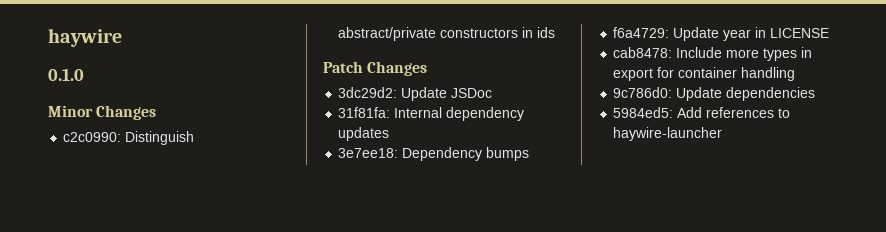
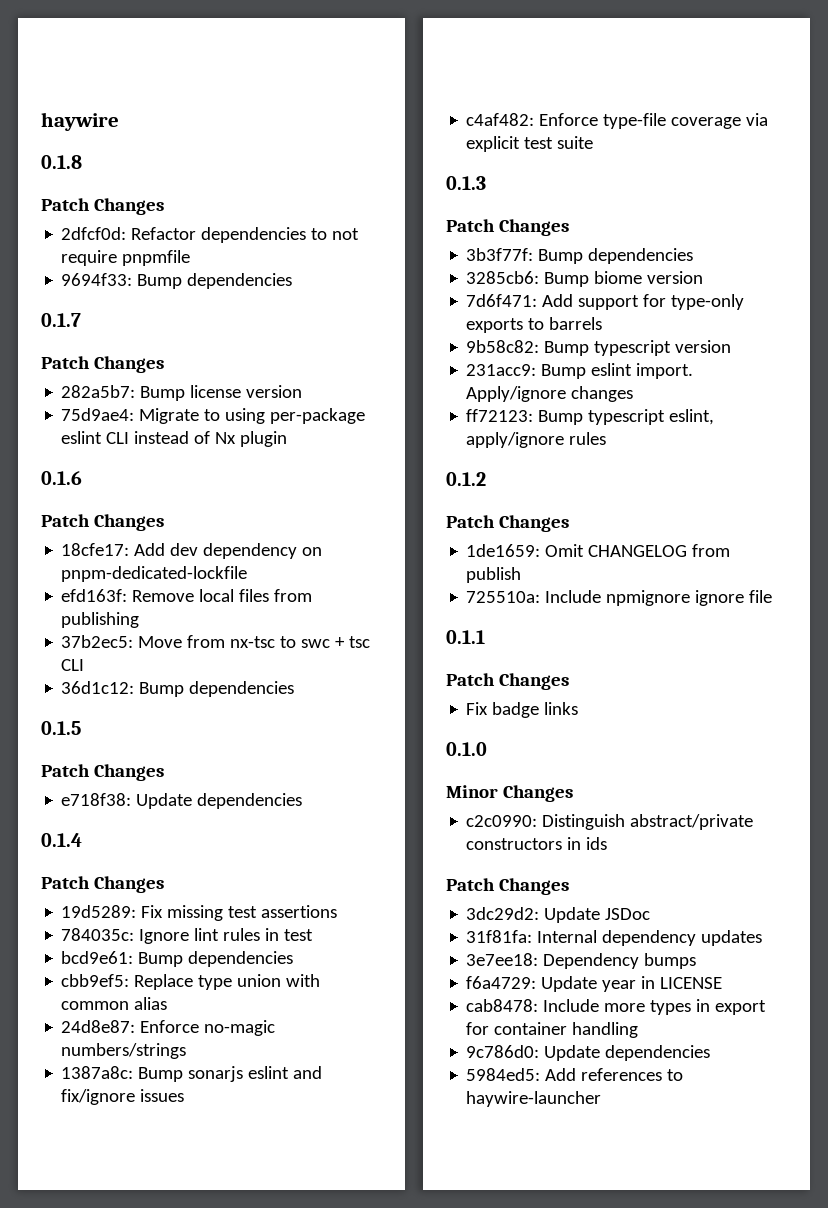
(122, 37) none -> [41,155,82,169] [41,198,164,215] [61,227,360,243] [61,250,191,266] [61,273,293,289] [41,313,81,327] [41,356,164,373] [61,385,303,401] [61,408,366,424] [61,431,288,447] [41,471,82,485] [41,514,164,531] [61,543,323,559] [61,566,248,582] [61,589,313,602] [61,612,140,628] [61,635,371,648] [61,659,85,671] [61,681,295,697] [41,721,81,735] [41,764,164,781] [61,793,303,809] [41,833,82,847] [41,876,164,893] [61,905,338,921] [61,928,314,944] [61,951,294,967] [61,974,321,990] [61,997,168,1010] [61,1020,276,1036] [61,1043,187,1059] [61,1066,323,1082] [61,1089,185,1105] [466,113,769,129] [466,136,594,152] [446,176,486,190] [446,219,569,236] [466,248,694,264] [466,271,704,287] [466,294,745,310] [466,317,603,333] [466,340,732,356] [466,363,694,379] [466,386,634,402] [466,409,715,425] [466,432,607,448] [446,472,486,486] [446,515,569,532] [466,544,731,557] [466,567,522,583] [466,590,773,606] [446,630,485,644] [446,673,569,690] [466,702,579,718] // 0.1.8 // Patch Changes // 2dfcf0d: Refactor dependencies to not require pnpmfile // 9694f33: Bump dependencies // 0.1.7 // Patch Changes // 282a5b7: Bump license version // 75d9ae4: Migrate to using per-package eslint CLI instead of Nx plugin // 0.1.6 // Patch Changes // 18cfe17: Add dev dependency on pnpm-dedicated-lockfile // efd163f: Remove local files from publishing // 37b2ec5: Move from nx-tsc to swc + tsc CLI // 36d1c12: Bump dependencies // 0.1.5 // Patch Changes // e718f38: Update dependencies // 0.1.4 // Patch Changes // 19d5289: Fix missing test assertions // 784035c: Ignore lint rules in test // bcd9e61: Bump dependencies // cbb9ef5: Replace type union with common alias // 24d8e87: Enforce no-magic numbers/strings // 1387a8c: Bump sonarjs eslint and fix/ignore issues // c4af482: Enforce type-file coverage via explicit test suite // 0.1.3 // Patch Changes // 3b3f77f: Bump dependencies // 3285cb6: Bump biome version // 7d6f471: Add support for type-only exports to barrels // 9b58c82: Bump typescript version // 231acc9: Bump eslint import. Apply/ignore changes // ff72123: Bump typescript eslint, apply/ignore rules // 0.1.2 // Patch Changes // 1de1659: Omit CHANGELOG from publish // 725510a: Include npmignore ignore file // 0.1.1 // Patch Changes // Fix badge links

